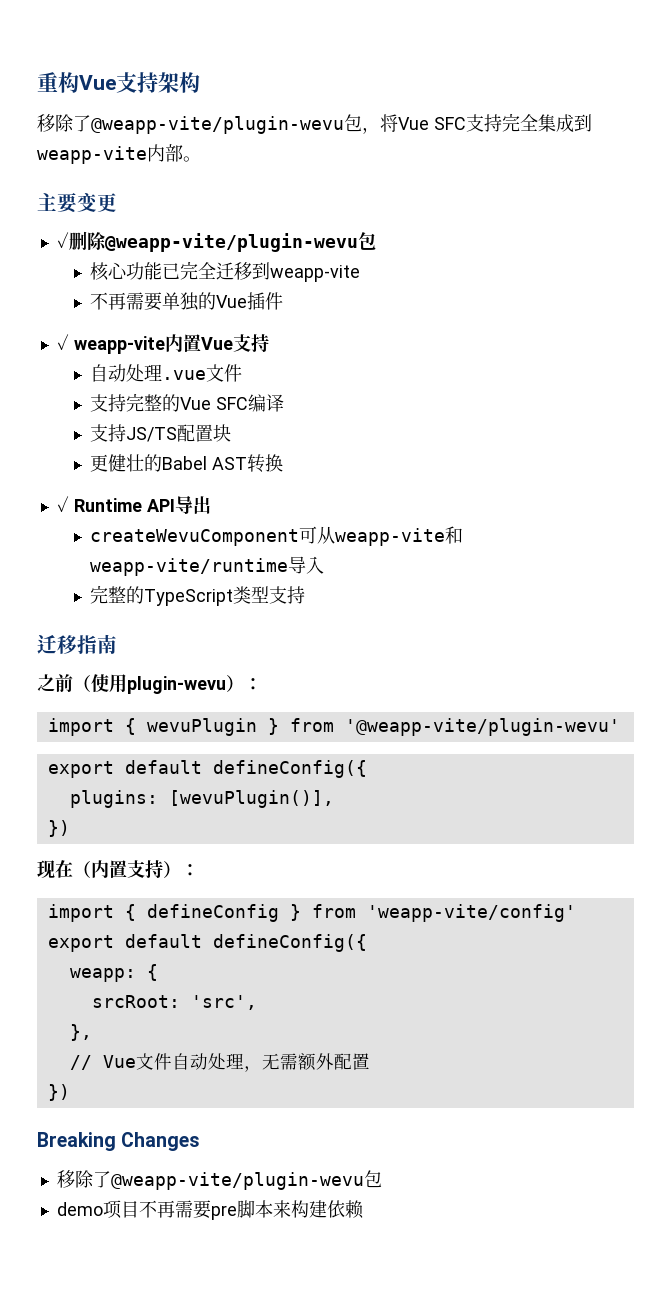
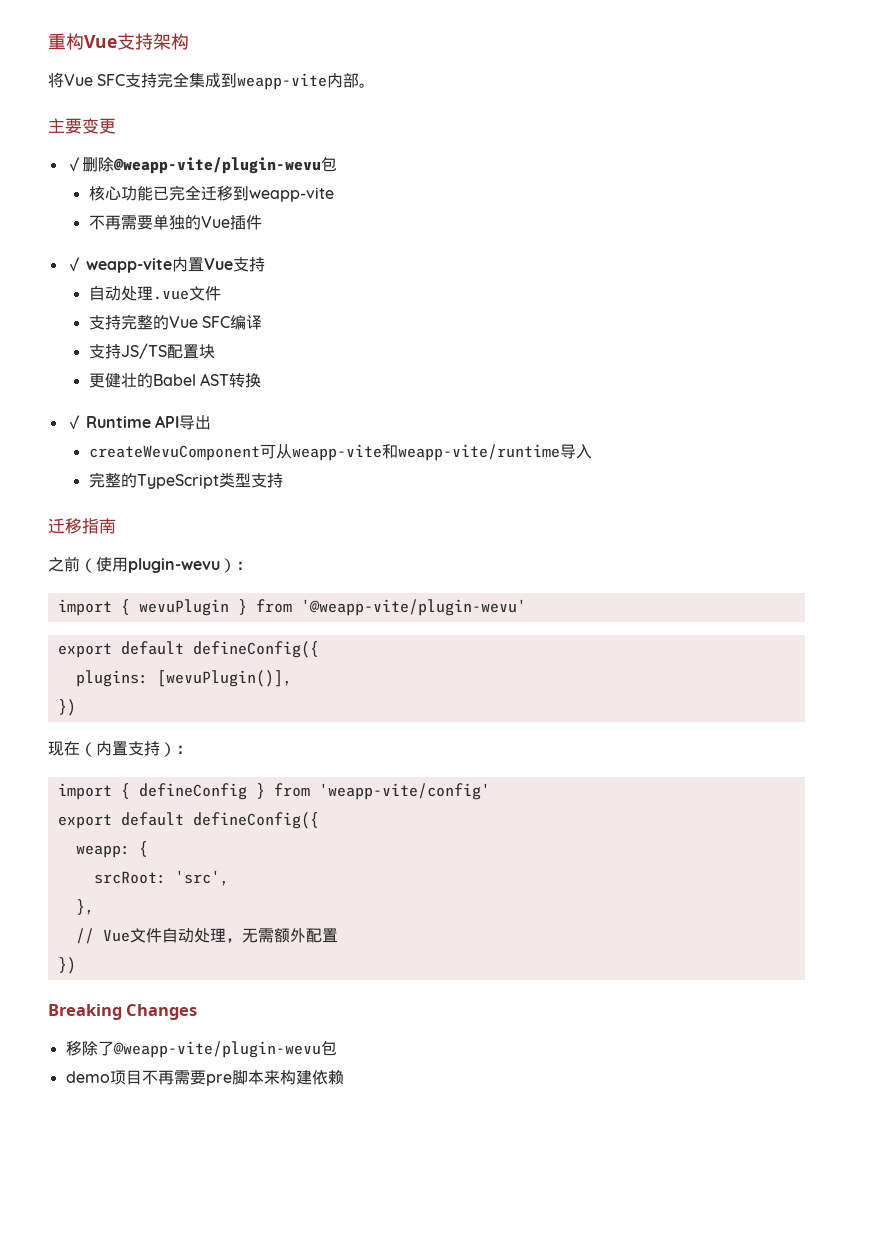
[37,114,380,134] 移除了@weapp-vite/plugin-wevu包， -> (189, 41) none

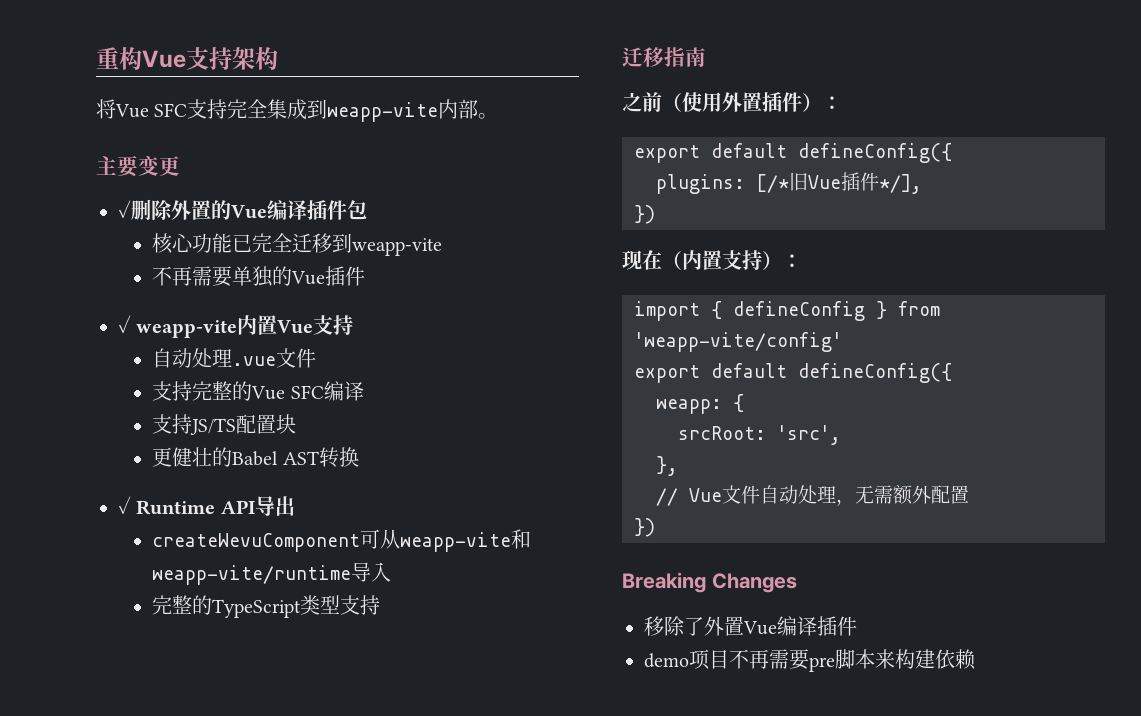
[113,157,321,174] @weapp-vite/plugin-wevu -> [171,200,347,220] 外置的Vue编译插件
[128,558,252,573] [57,599,526,616] plugin-wevu）： // import { wevuPlugin } from '@weapp-vite/plugin-wevu' -> [722,92,842,112] 外置插件）：
[156,670,292,687] [wevuPlugin()], -> [756,172,922,194] [/*旧Vue插件*/],
[112,1040,337,1058] @weapp-vite/plugin-wevu包 -> [704,616,857,636] 外置Vue编译插件

